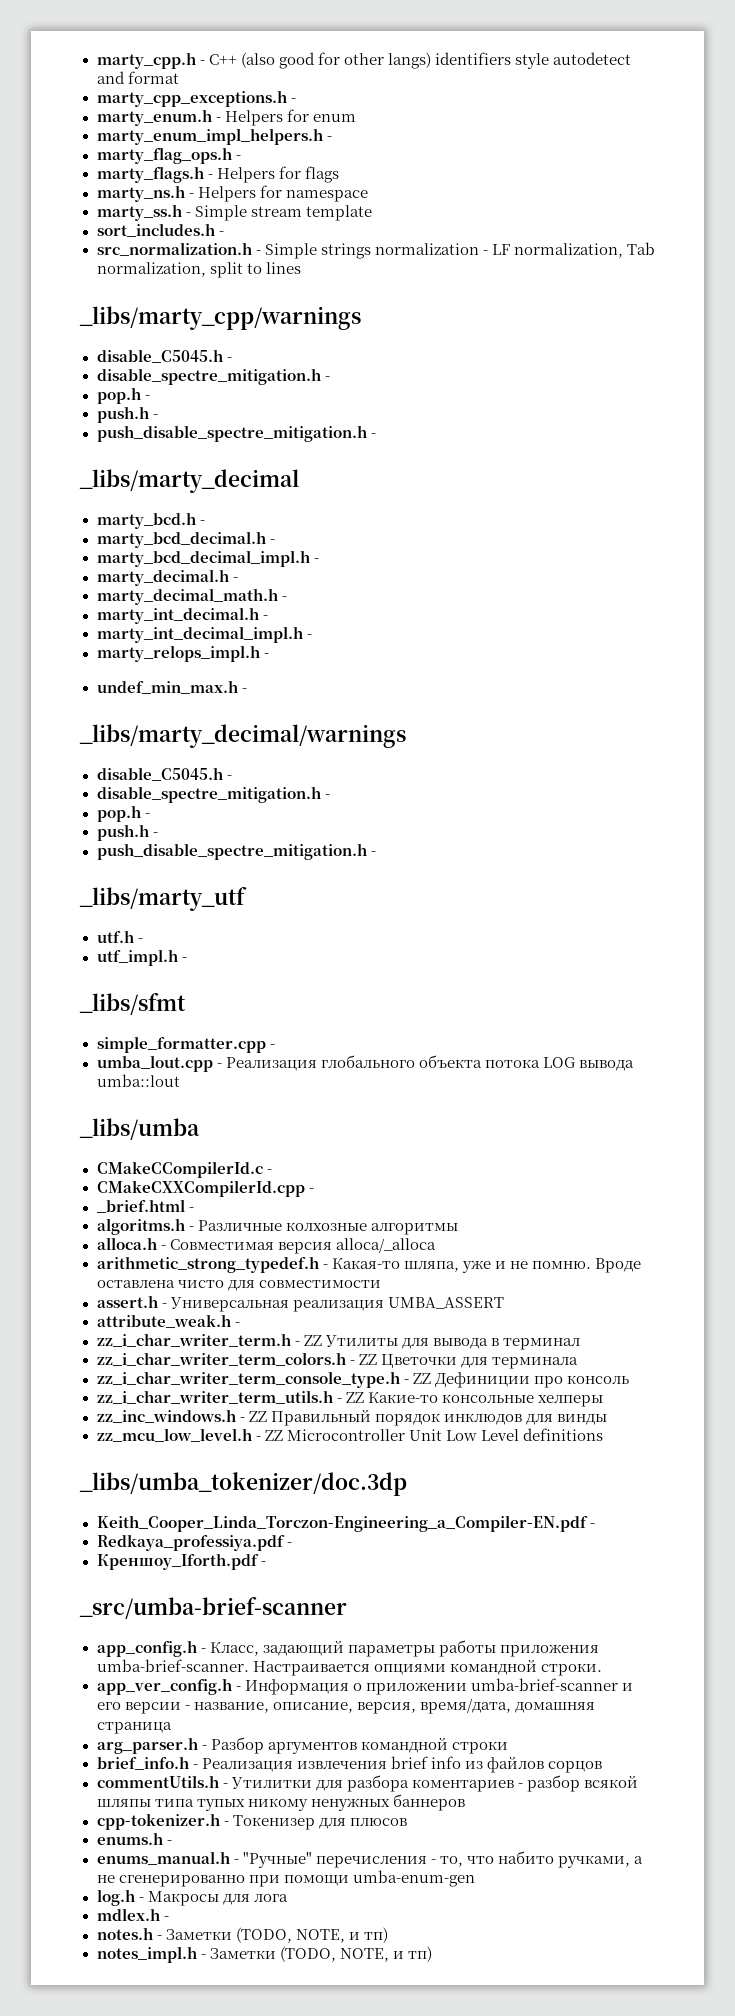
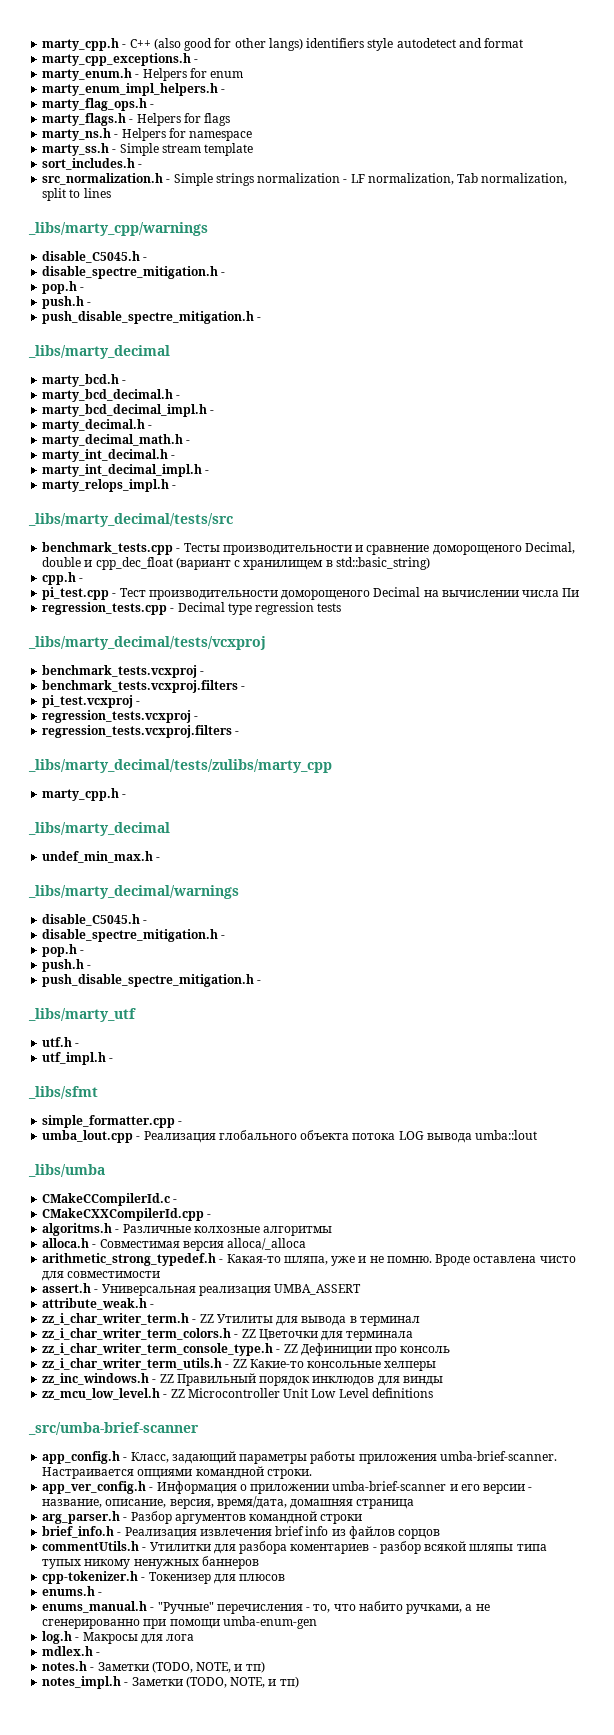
(269, 655) none -> [28,513,233,527] [42,542,575,555] [42,557,430,570] [42,572,84,585] [42,587,580,600] [42,602,342,615] [28,636,266,650] [42,665,205,678] [42,680,246,693] [42,695,141,708] [42,710,199,723] [42,725,240,738] [28,759,332,773] [42,788,127,801] [28,822,170,836] // _libs/marty_decimal/tests/src // benchmark_tests.cpp - Тесты производительности и сравнение доморощеного Decimal, double и cpp_dec_float (вариант с хранилищем в std::basic_string) // cpp.h - // pi_test.cpp - Тест производительности доморощеного Decimal на вычислении числа Пи // regression_tests.cpp - Decimal type regression tests // _libs/marty_decimal/tests/vcxproj // benchmark_tests.vcxproj - // benchmark_tests.vcxproj.filters - // pi_test.vcxproj - // regression_tests.vcxproj - // regression_tests.vcxproj.filters - // _libs/marty_decimal/tests/zulibs/marty_cpp // marty_cpp.h - // _libs/marty_decimal
[95,1199,194,1213] // _brief.html - -> (212, 1216) none
[79,1472,407,1496] [96,1515,595,1532] [96,1534,292,1551] [96,1553,266,1570] // _libs/umba_tokenizer/doc.3dp // Keith_Cooper_Linda_Torczon-Engineering_a_Compiler-EN.pdf - // Redkaya_professiya.pdf - // Креншоу_Iforth.pdf - -> (433, 1393) none

